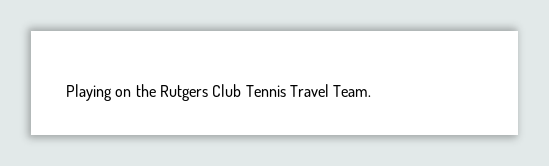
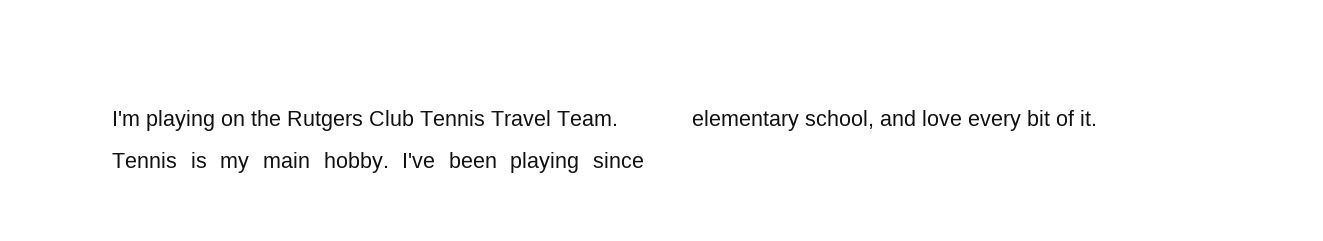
[66,84,112,101] Playing -> [112,110,215,131] I'm playing
(372, 91) none -> [112,152,644,173] [692,110,1097,131] // Tennis is my main hobby. I've been playing since elementary school, and love every bit of it.

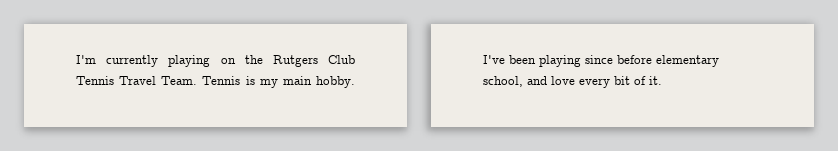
(140, 118) none -> [106,55,159,67] currently
(618, 118) // -> (198, 80) none
(644, 160) none -> [617,55,652,64] before

